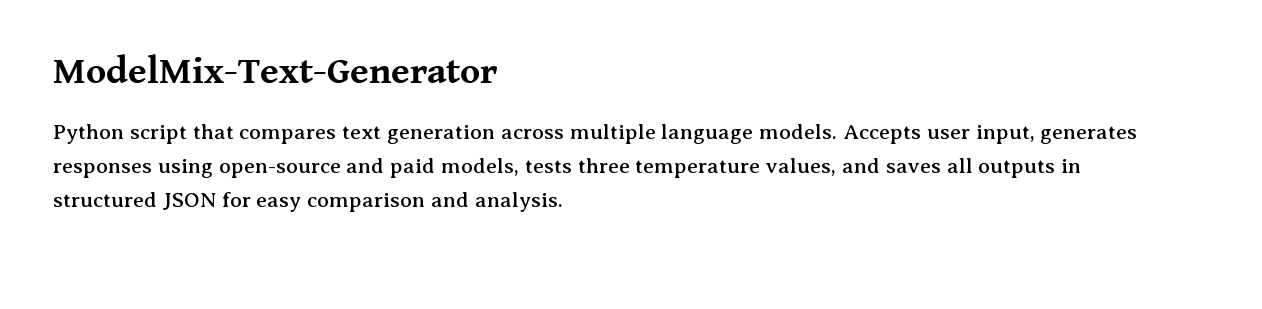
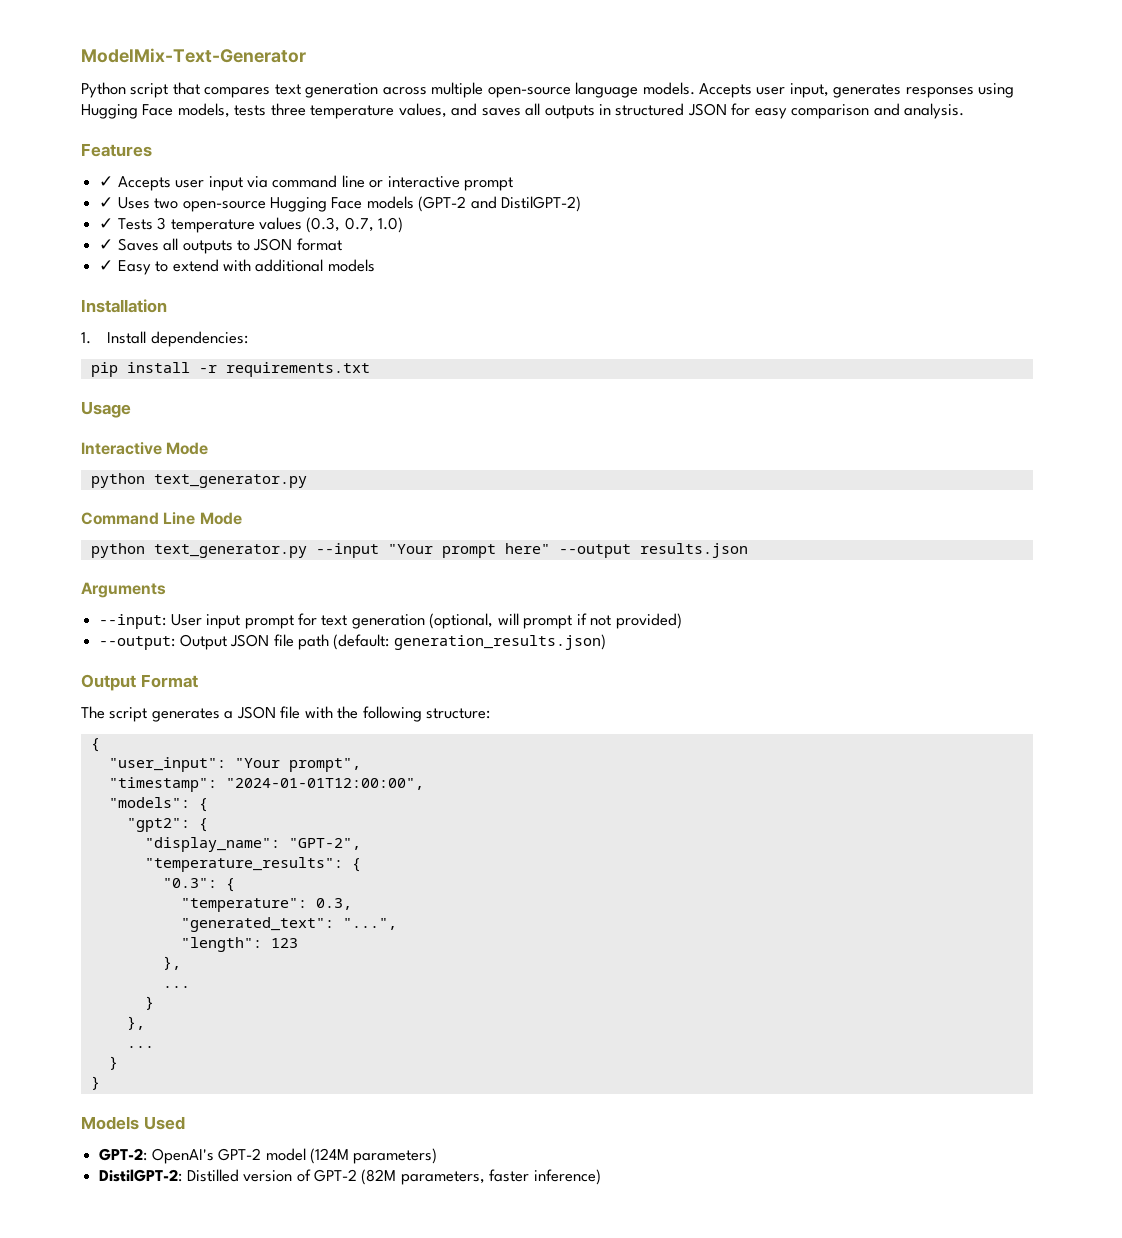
(656, 134) none -> [487,87,571,98] open-source
[218,158,436,178] open-source and paid -> [81,104,174,119] Hugging Face
(563, 202) none -> [81,143,152,157] [99,175,514,191] [99,196,582,212] [99,217,404,233] [99,238,342,254] [99,259,375,275] [81,299,167,313] [81,331,248,347] [90,362,370,377] [81,401,131,418] [81,442,209,455] [90,473,307,488] [81,512,242,525] [90,543,748,558] [81,582,166,598] [99,613,682,629] [99,634,606,650] [81,674,198,691] [81,706,491,722] [90,738,100,752] [108,757,361,772] [108,777,424,792] [108,797,208,812] [126,818,208,832] [144,837,361,852] [144,857,361,872] [162,878,235,892] [180,898,352,912] [180,917,397,932] [180,937,298,952] [162,956,181,970] [162,986,190,988] [144,996,154,1010] [126,1016,145,1030] [126,1046,154,1048] [108,1056,118,1070] [90,1076,100,1090] [81,1116,185,1130] [99,1148,438,1164] [99,1169,601,1185] // Features // ✓ Accepts user input via command line or interactive prompt // ✓ Uses two open-source Hugging Face models (GPT-2 and DistilGPT-2) // ✓ Tests 3 temperature values (0.3, 0.7, 1.0) // ✓ Saves all outputs to JSON format // ✓ Easy to extend with additional models // Installation // 1. Install dependencies: // pip install -r requirements.txt // Usage // Interactive Mode // python text_generator.py // Command Line Mode // python text_generator.py --input "Your prompt here" --output results.json // Arguments // --input: User input prompt for text generation (optional, will prompt if not provided) // --output: Output JSON file path (default: generation_results.json) // Output Format // The script generates a JSON file with the following structure: // { // "user_input": "Your prompt", // "timestamp": "2024-01-01T12:00:00", // "models": { // "gpt2": { // "display_name": "GPT-2", // "temperature_results": { // "0.3": { // "temperature": 0.3, // "generated_text": "...", // "length": 123 // }, // ... // } // }, // ... // } // } // Models Used // GPT-2: OpenAI's GPT-2 model (124M parameters) // DistilGPT-2: Distilled version of GPT-2 (82M parameters, faster inference)

